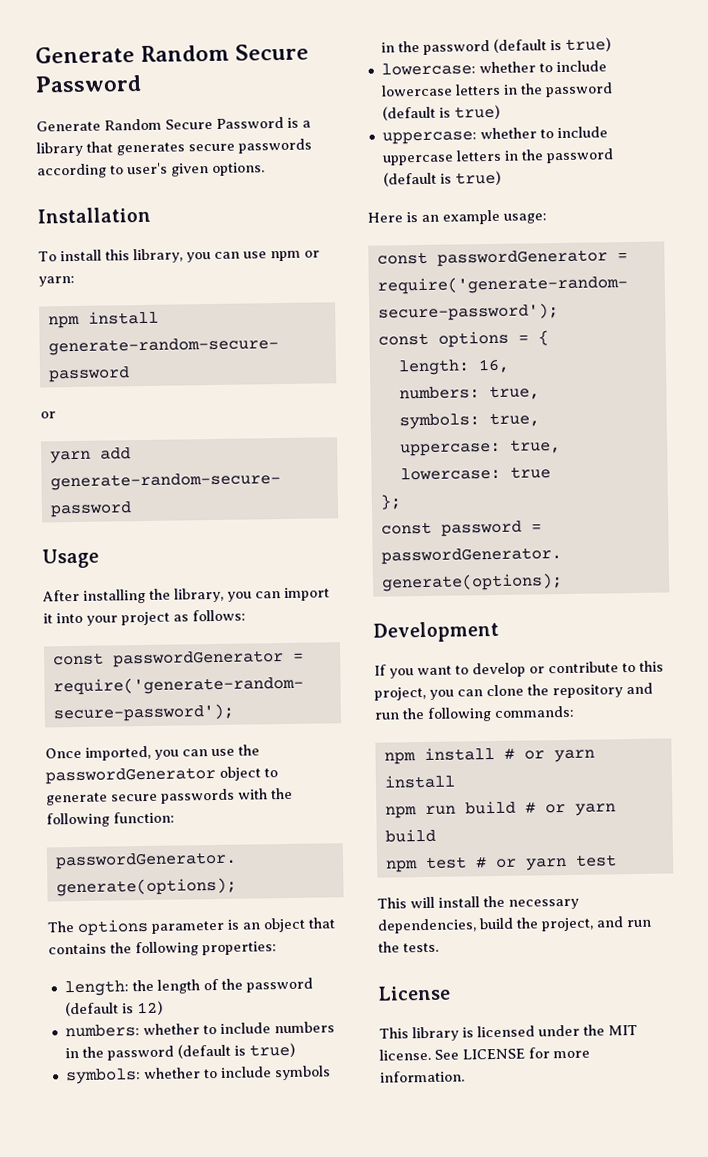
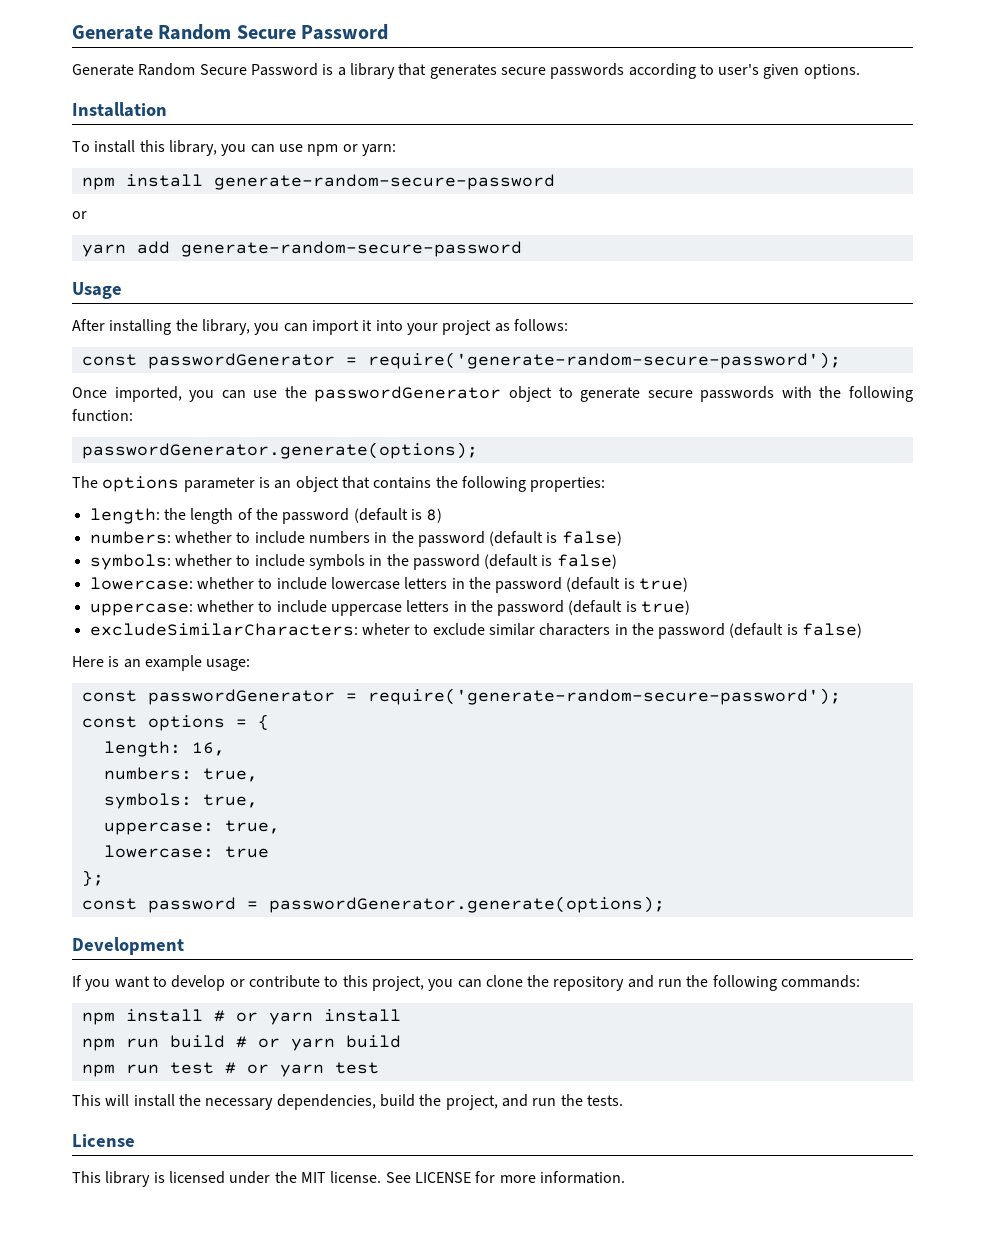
[136,1000,163,1016] 12) -> [426,508,443,523] 8)
[248,1042,295,1058] true) -> [561,531,622,546] false)
[564,37,611,52] true) -> [556,554,617,569] false)
(501, 178) none -> [89,623,863,639] // excludeSimilarCharacters: wheter to exclude similar characters in the password (default is false)
(418, 866) none -> [125,1064,159,1074] run

